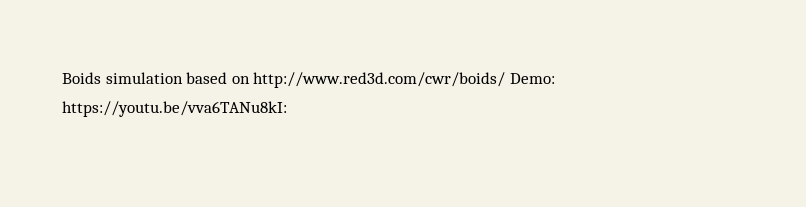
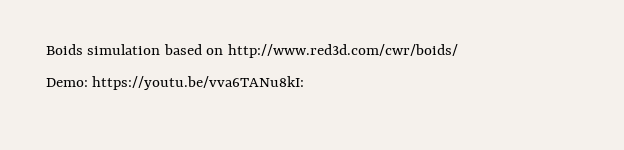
(506, 80) none -> (458, 51) //

